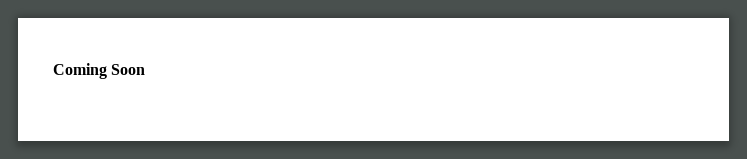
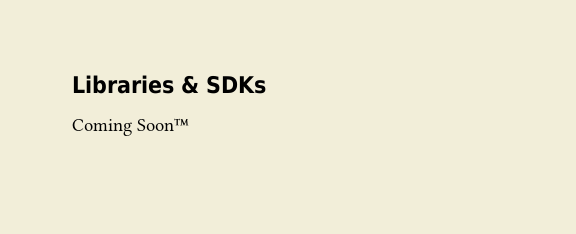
[53,63,146,79] Coming Soon -> [72,75,266,94] [72,118,189,136] Libraries & SDKs // Coming Soon™

